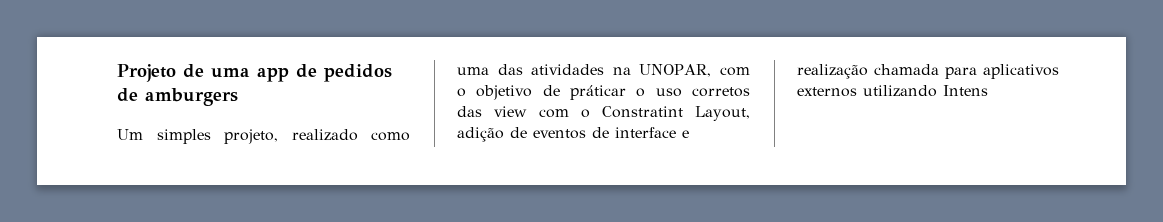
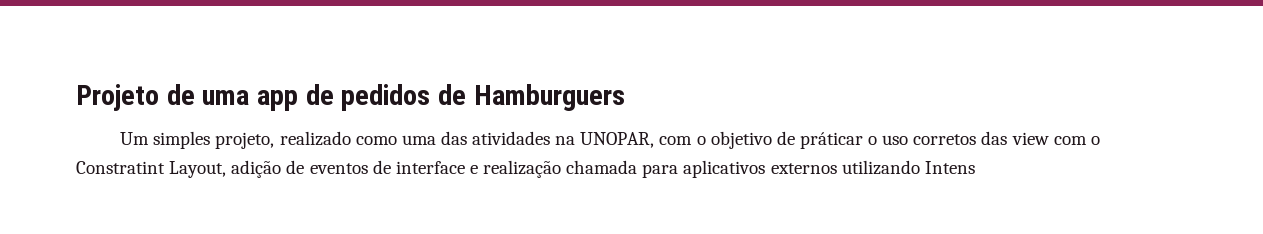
[145,88,238,106] amburgers -> [473,84,625,111] Hamburguers

